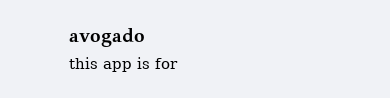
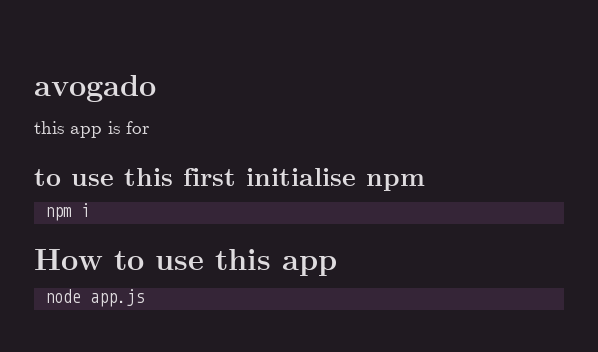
(178, 63) none -> [34,168,425,191] [45,203,91,221] [34,249,337,276] [45,289,145,307] // to use this first initialise npm // npm i // How to use this app // node app.js

